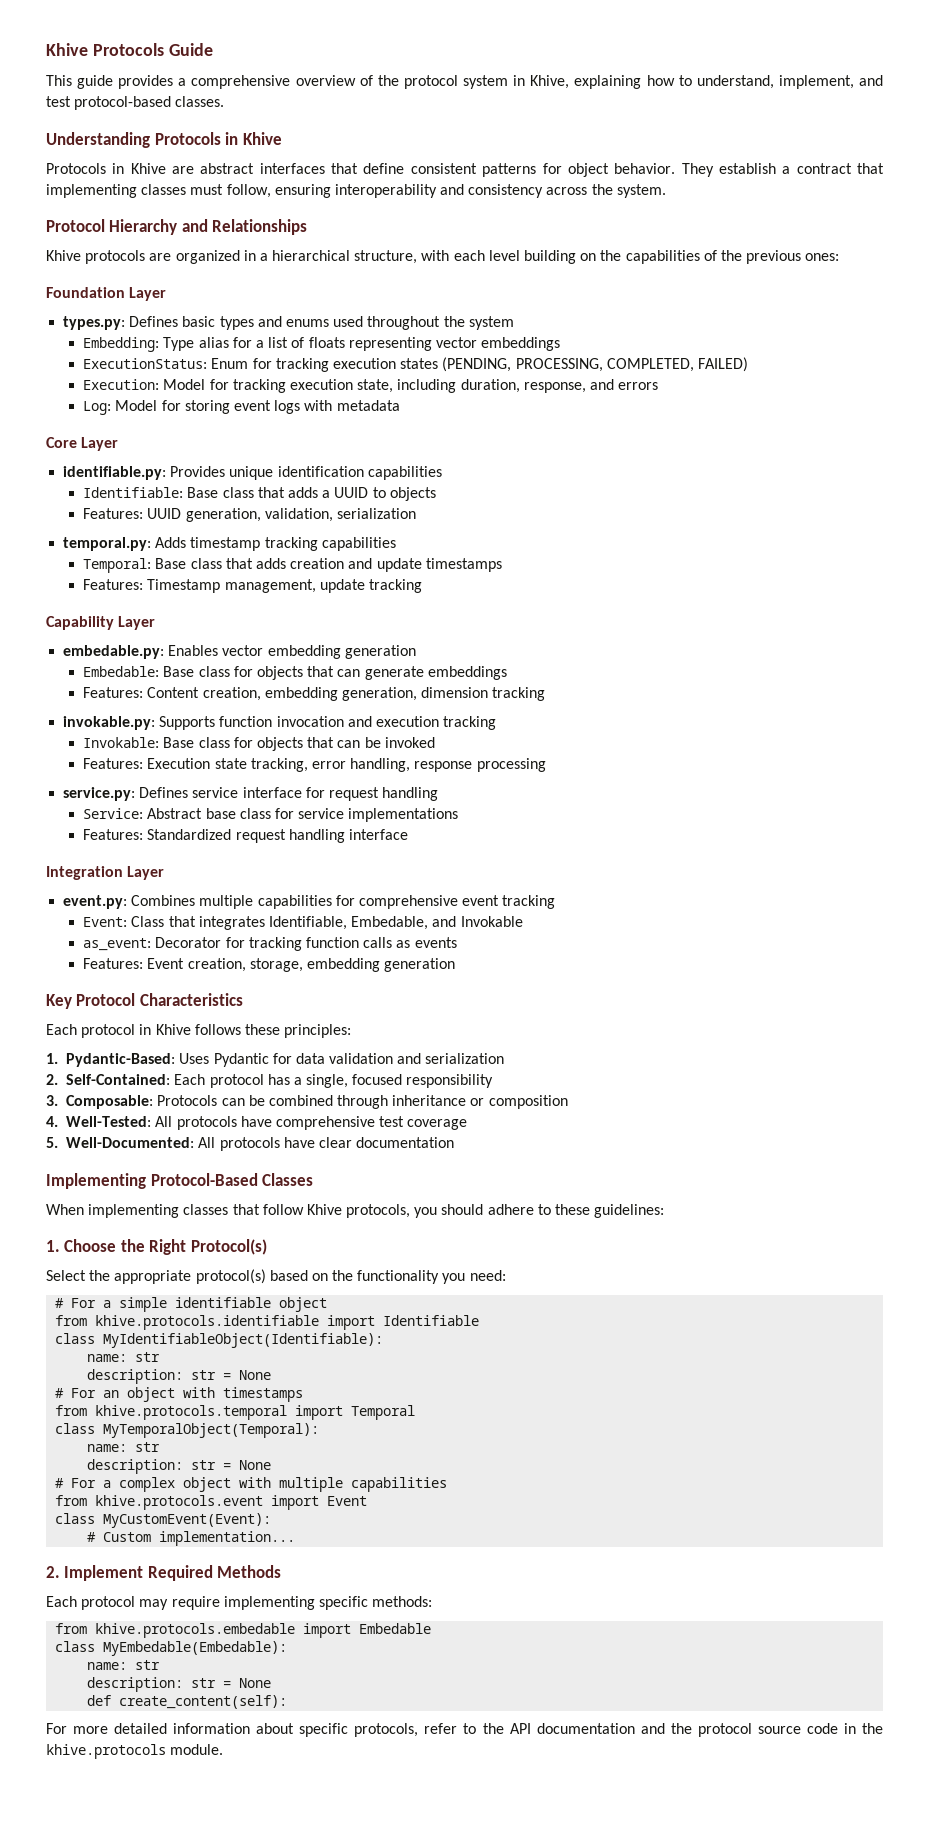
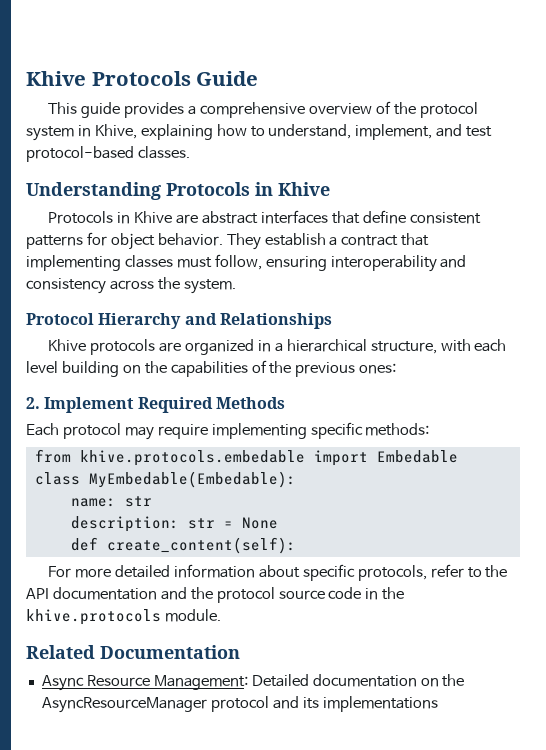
[46,287,167,301] [63,316,514,330] [83,337,561,352] [83,357,748,372] [83,379,659,393] [83,400,400,415] [46,437,119,451] [63,466,442,480] [83,487,436,501] [83,508,416,522] [63,537,396,551] [83,558,502,573] [83,579,422,593] [46,616,156,630] [63,645,416,659] [83,666,507,680] [83,687,546,701] [63,716,497,730] [83,737,435,751] [83,758,546,772] [63,787,439,801] [83,808,459,822] [83,829,408,843] [46,866,165,880] [63,895,556,909] [83,916,523,930] [83,937,457,951] [83,958,456,972] [46,993,243,1009] [46,1024,352,1038] [46,1053,505,1067] [46,1074,494,1088] [46,1095,568,1109] [46,1116,468,1130] [46,1137,455,1151] [46,1173,314,1189] [46,1204,665,1218] [46,1239,267,1255] [46,1269,506,1284] [55,1297,328,1312] [55,1315,480,1330] [55,1333,384,1348] [87,1352,161,1362] [87,1369,272,1384] [55,1387,304,1402] [55,1405,416,1420] [55,1423,320,1438] [87,1442,161,1452] [87,1459,272,1474] [55,1477,448,1492] [55,1495,368,1510] [55,1513,272,1528] [87,1531,296,1546] // Foundation Layer // types.py: Defines basic types and enums used throughout the system // Embedding: Type alias for a list of floats representing vector embeddings // ExecutionStatus: Enum for tracking execution states (PENDING, PROCESSING, COMPLETED, FAILED) // Execution: Model for tracking execution state, including duration, response, and errors // Log: Model for storing event logs with metadata // Core Layer // identifiable.py: Provides unique identification capabilities // Identifiable: Base class that adds a UUID to objects // Features: UUID generation, validation, serialization // temporal.py: Adds timestamp tracking capabilities // Temporal: Base class that adds creation and update timestamps // Features: Timestamp management, update tracking // Capability Layer // embedable.py: Enables vector embedding generation // Embedable: Base class for objects that can generate embeddings // Features: Content creation, embedding generation, dimension tracking // invokable.py: Supports function invocation and execution tracking // Invokable: Base class for objects that can be invoked // Features: Execution state tracking, error handling, response processing // service.py: Defines service interface for request handling // Service: Abstract base class for service implementations // Features: Standardized request handling interface // Integration Layer // event.py: Combines multiple capabilities for comprehensive event tracking // Event: Class that integrates Identifiable, Embedable, and Invokable // as_event: Decorator for tracking function calls as events // Features: Event creation, storage, embedding generation // Key Protocol Characteristics // Each protocol in Khive follows these principles: // 1. Pydantic-Based: Uses Pydantic for data validation and serialization // 2. Self-Contained: Each protocol has a single, focused responsibility // 3. Composable: Protocols can be combined through inheritance or composition // 4. Well-Tested: All protocols have comprehensive test coverage // 5. Well-Documented: All protocols have clear documentation // Implementing Protocol-Based Classes // When implementing classes that follow Khive protocols, you should adhere to these guidelines: // 1. Choose the Right Protocol(s) // Select the appropriate protocol(s) based on the functionality you need: // # For a simple identifiable object // from khive.protocols.identifiable import Identifiable // class MyIdentifiableObject(Identifiable): // name: str // description: str = None // # For an object with timestamps // from khive.protocols.temporal import Temporal // class MyTemporalObject(Temporal): // name: str // description: str = None // # For a complex object with multiple capabilities // from khive.protocols.event import Event // class MyCustomEvent(Event): // # Custom implementation... -> (397, 368) none
(224, 1749) none -> [26,645,240,659] [41,674,465,691] [41,696,438,713] // Related Documentation // Async Resource Management: Detailed documentation on the AsyncResourceManager protocol and its implementations

